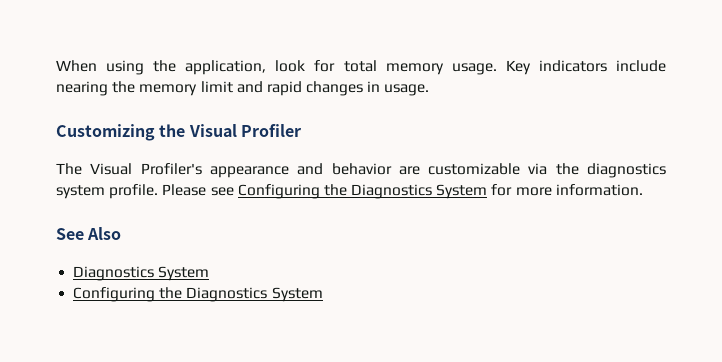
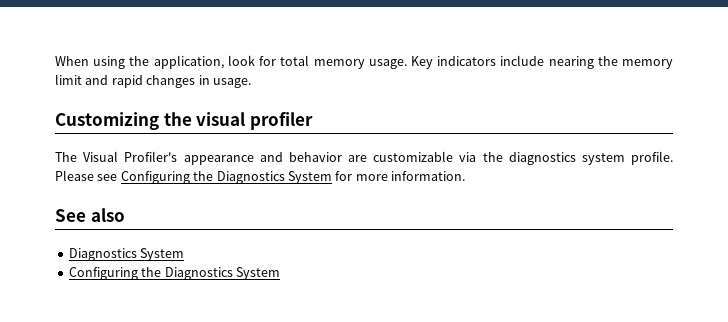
[188,124,301,137] Visual Profiler -> [196,112,313,130] visual profiler
[87,227,122,240] Also -> [90,208,125,222] also

